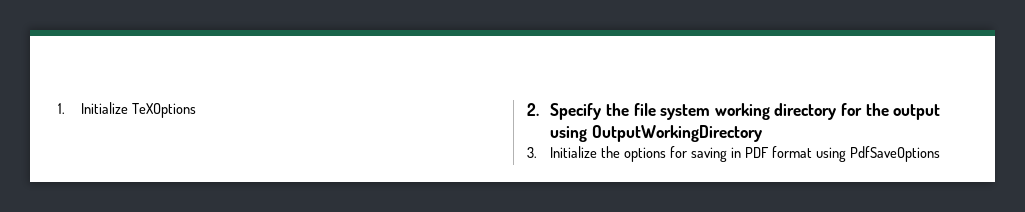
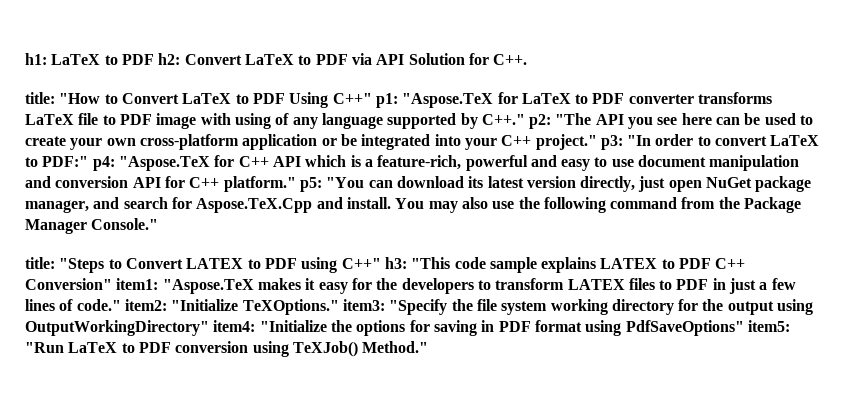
[58,102,197,118] [527,103,602,120] 1. Initialize TeXOptions // 2. Specify -> [25,53,528,65] [25,92,773,108] [25,113,814,129] [25,134,820,150] [25,155,800,171] [25,176,812,192] [25,197,802,213] [25,218,159,234] [25,257,746,273] [25,278,796,294] [25,299,448,315] h1: LaTeX to PDF h2: Convert LaTeX to PDF via API Solution for C++. // title: "How to Convert LaTeX to PDF Using C++" p1: "Aspose.TeX for LaTeX to PDF converter transforms LaTeX file to PDF image with using of any language supported by C++." p2: "The API you see here can be used to create your own cross-platform application or be integrated into your C++ project." p3: "In order to convert LaTeX to PDF:" p4: "Aspose.TeX for C++ API which is a feature-rich, powerful and easy to use document manipulation and conversion API for C++ platform." p5: "You can download its latest version directly, just open NuGet package manager, and search for Aspose.TeX.Cpp and install. You may also use the following command from the Package Manager Console." // title: "Steps to Convert LATEX to PDF using C++" h3: "This code sample explains LATEX to PDF C++ Conversion" item1: "Aspose.TeX makes it easy for the developers to transform LATEX files to PDF in just a few lines of code." item2: "Initialize TeXOptions." item3: "Specify
[591,125,762,142] [527,146,598,158] OutputWorkingDirectory // 3. Initialize -> [25,320,327,336] OutputWorkingDirectory" item4: "Initialize
[849,146,940,162] PdfSaveOptions -> [625,320,790,336] [25,341,429,357] PdfSaveOptions" item5: "Run LaTeX to PDF conversion using TeXJob() Method."

